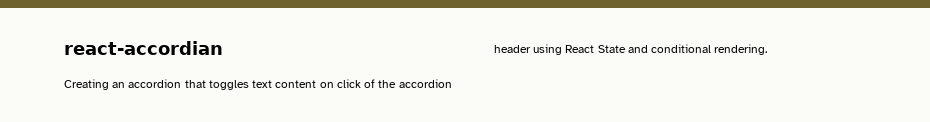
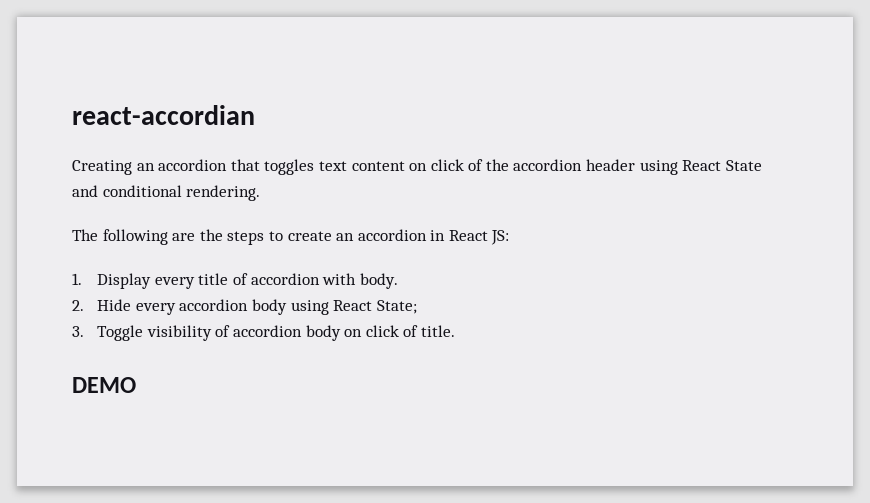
(768, 49) none -> [72,229,510,245] [72,273,398,289] [72,299,417,315] [72,325,455,341] [72,377,136,393] // The following are the steps to create an accordion in React JS: // 1. Display every title of accordion with body. // 2. Hide every accordion body using React State; // 3. Toggle visibility of accordion body on click of title. // DEMO

